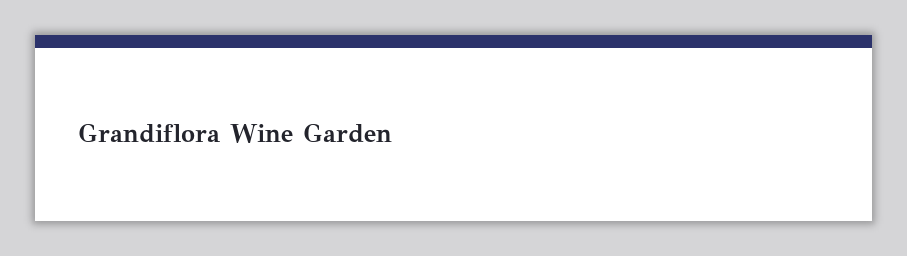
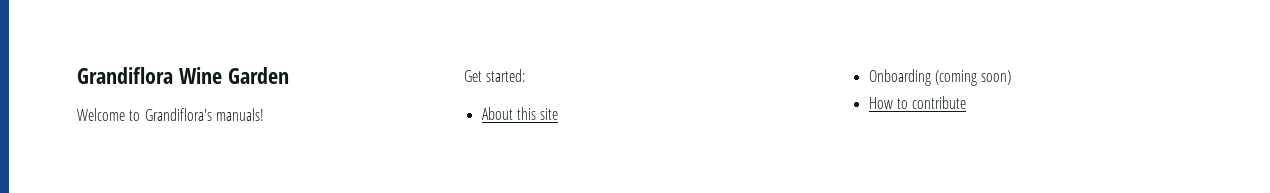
(392, 133) none -> [77,108,264,121] [464,69,526,82] [481,107,559,120] [868,69,1012,86] [868,96,967,109] // Welcome to Grandiflora's manuals! // Get started: // About this site // Onboarding (coming soon) // How to contribute

